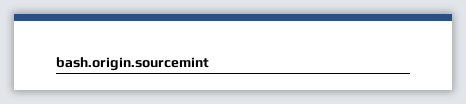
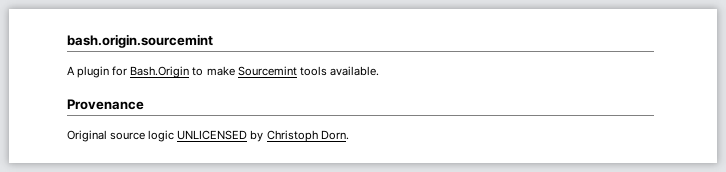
(209, 64) none -> [67,66,379,78] [67,99,144,110] [67,130,349,142] // A plugin for Bash.Origin to make Sourcemint tools available. // Provenance // Original source logic UNLICENSED by Christoph Dorn.

